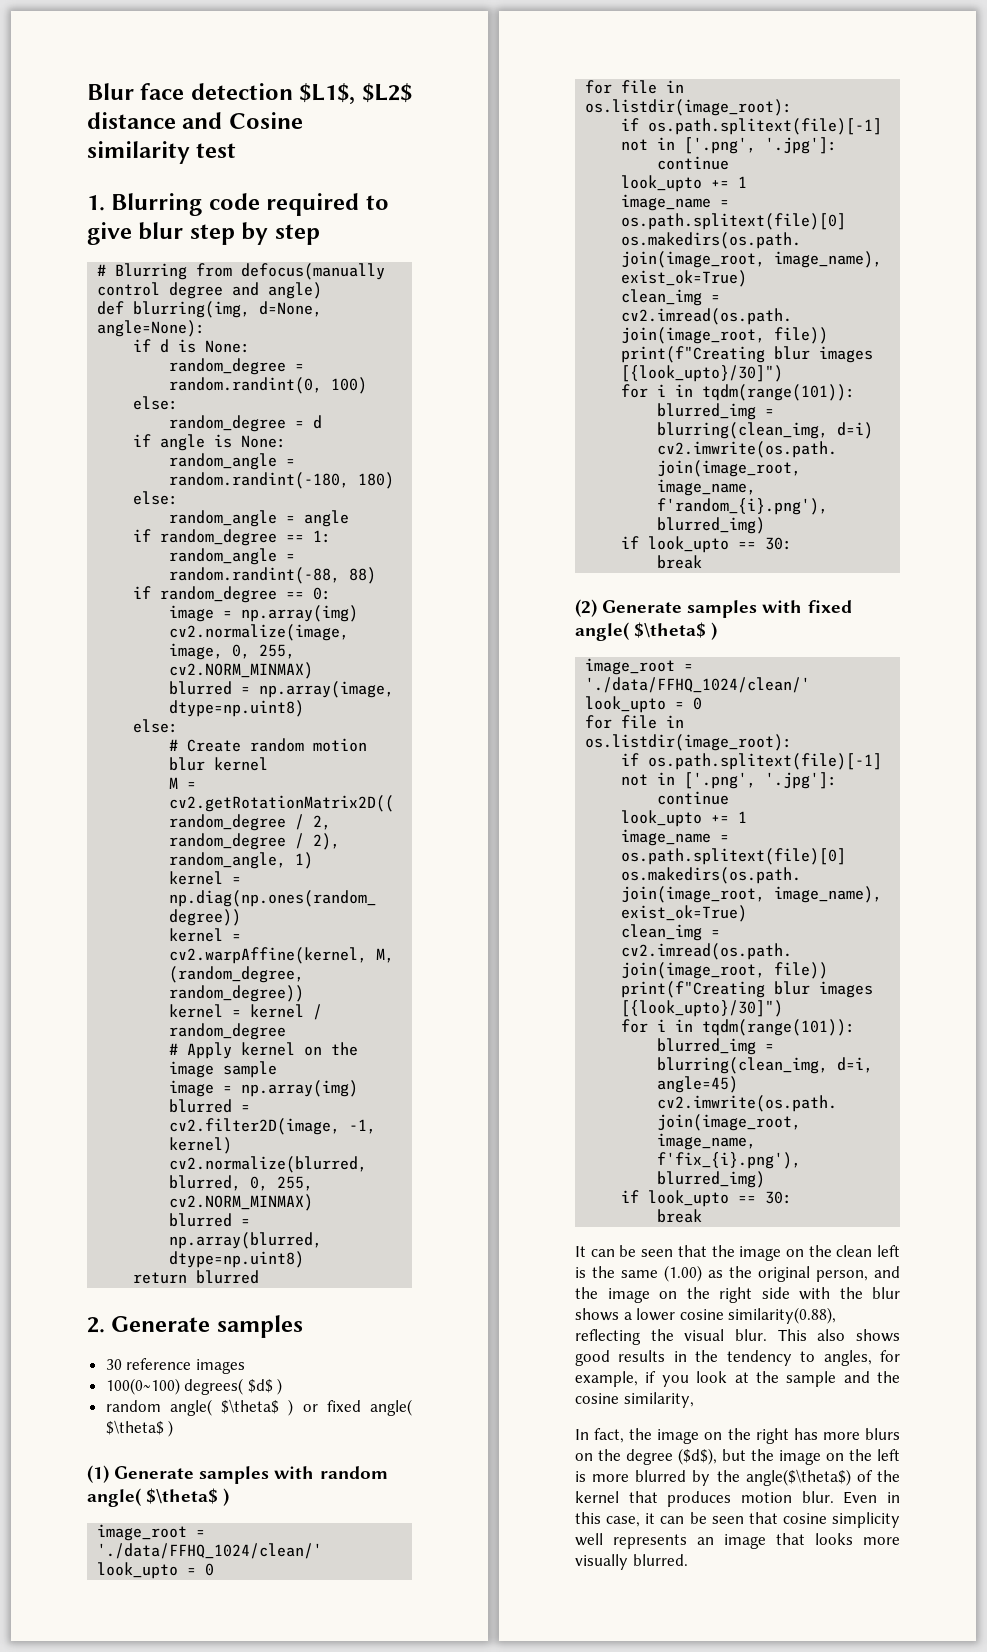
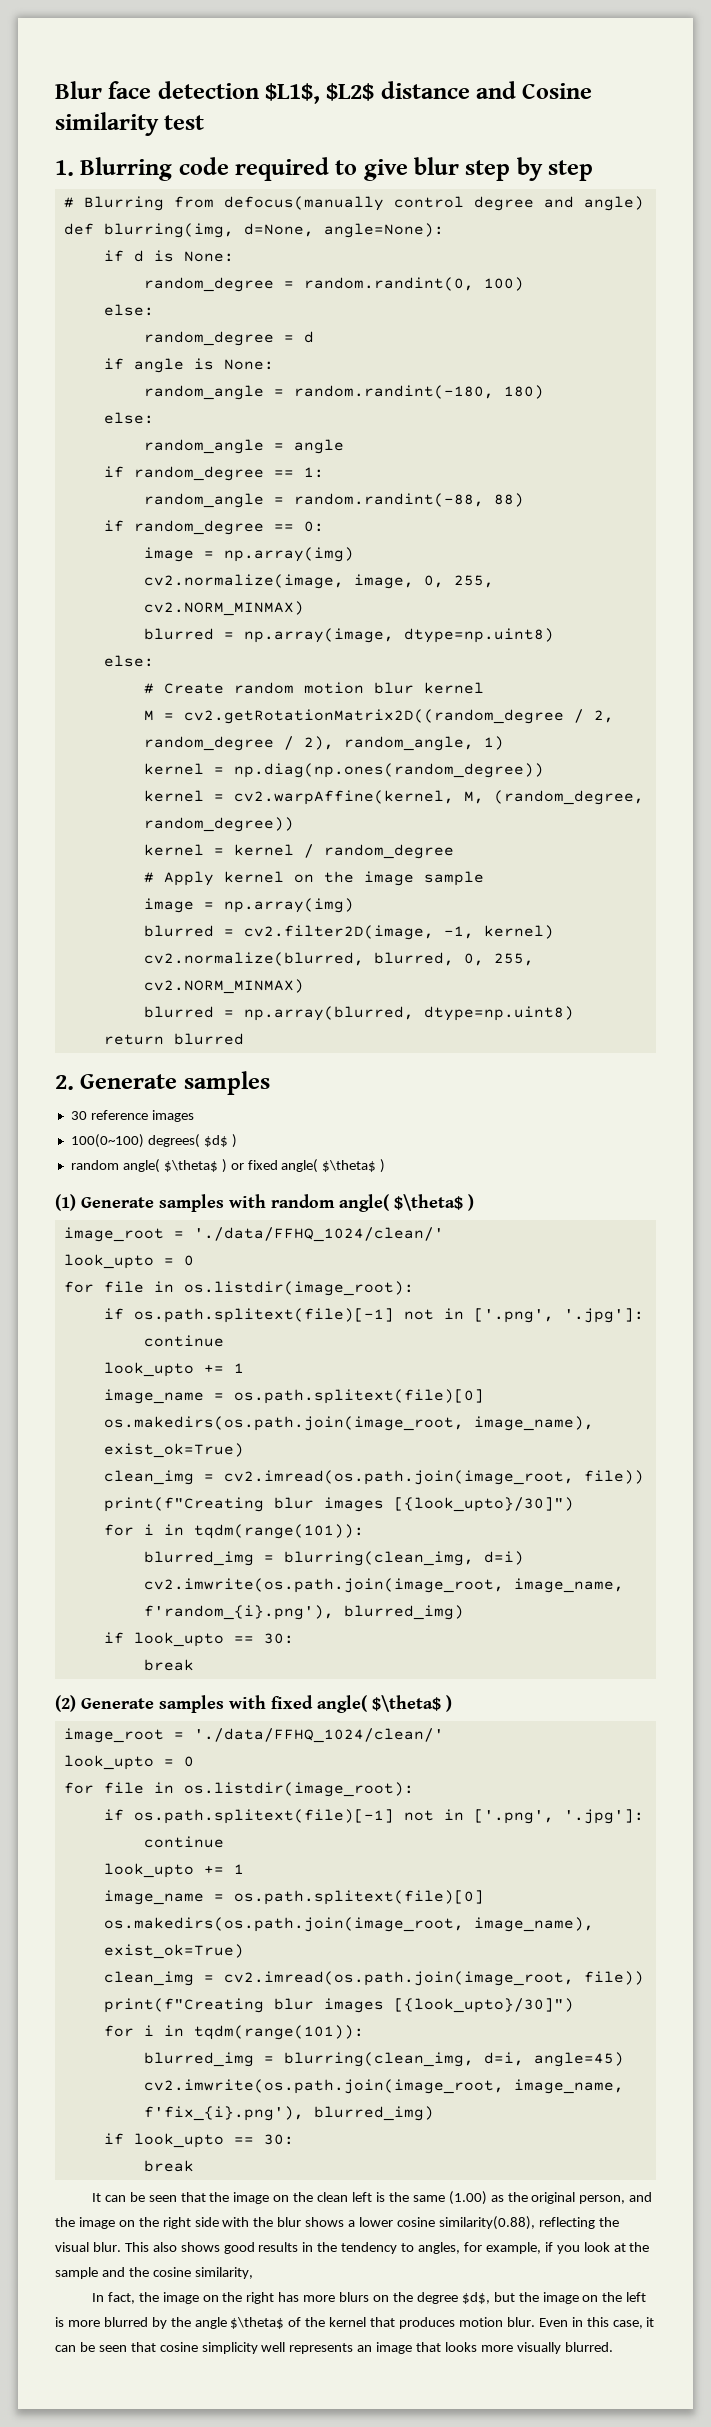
[678,1448,717,1465] ($d$), -> [461,2292,490,2304] $d$,
[745,1469,851,1486] angle($\theta$) -> [194,2317,285,2329] angle $\theta$

